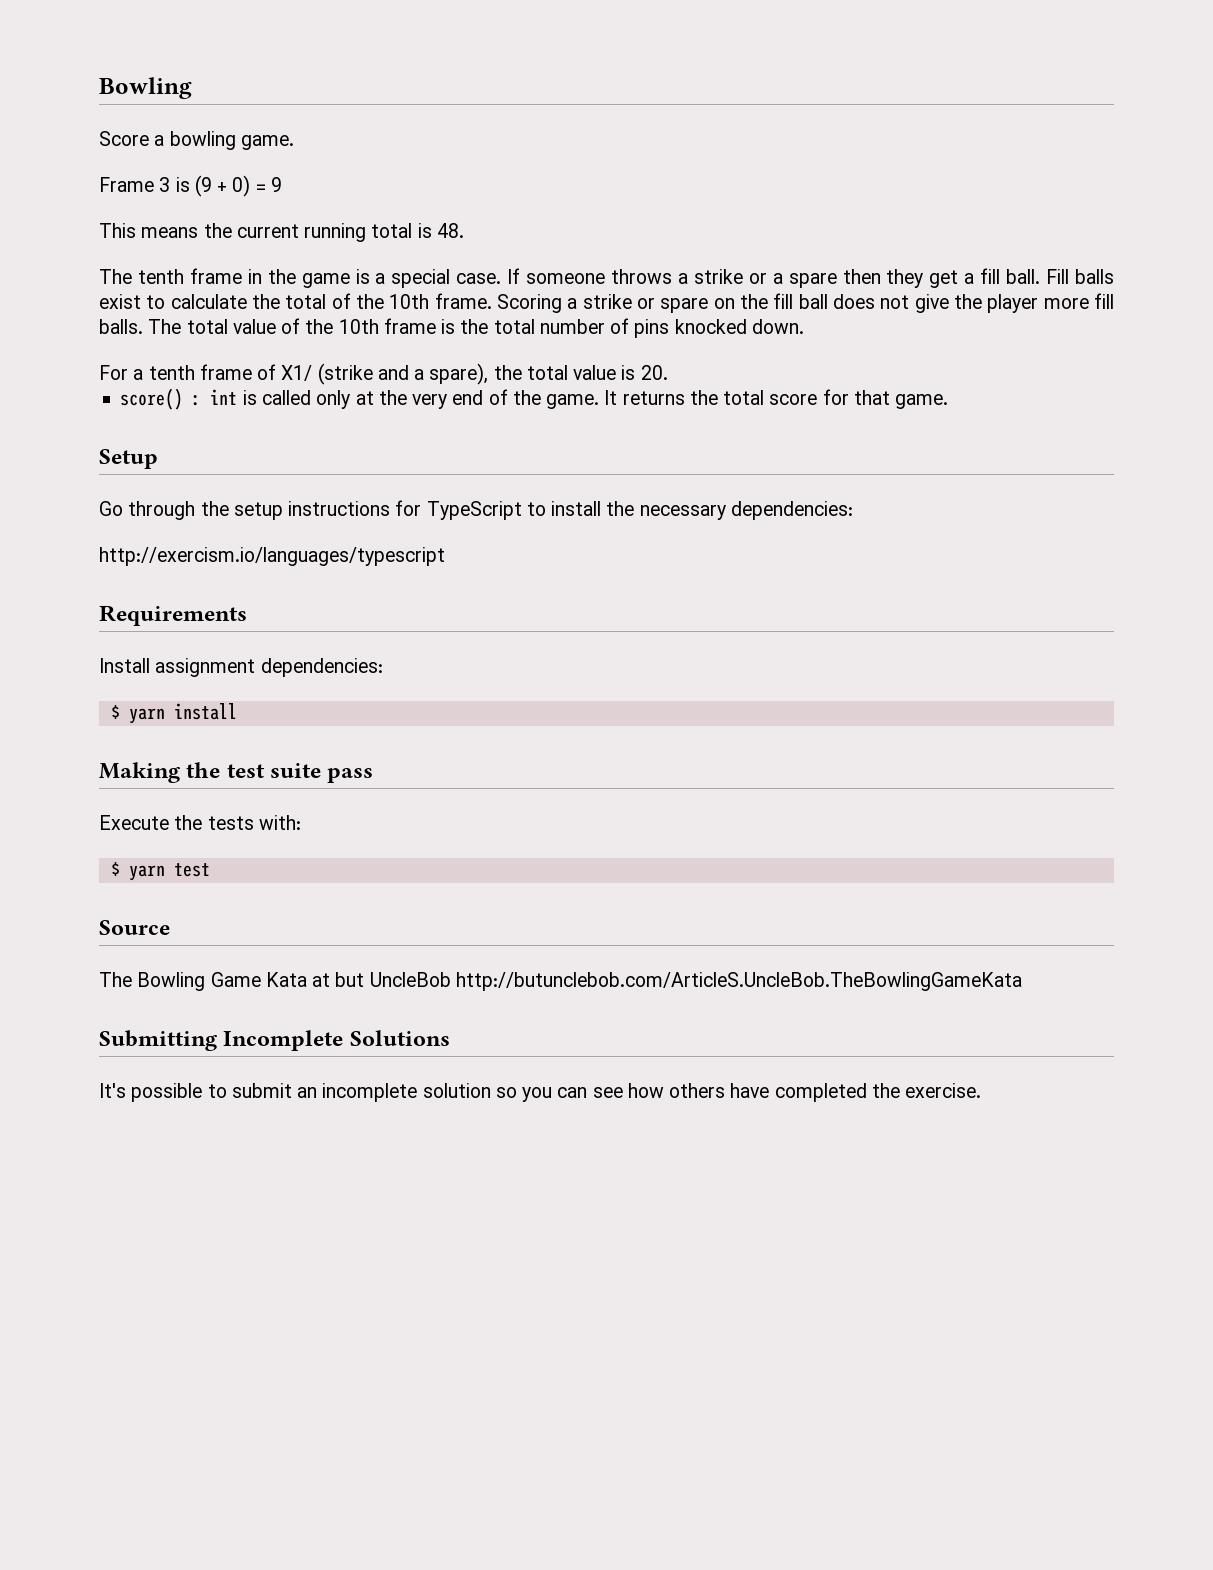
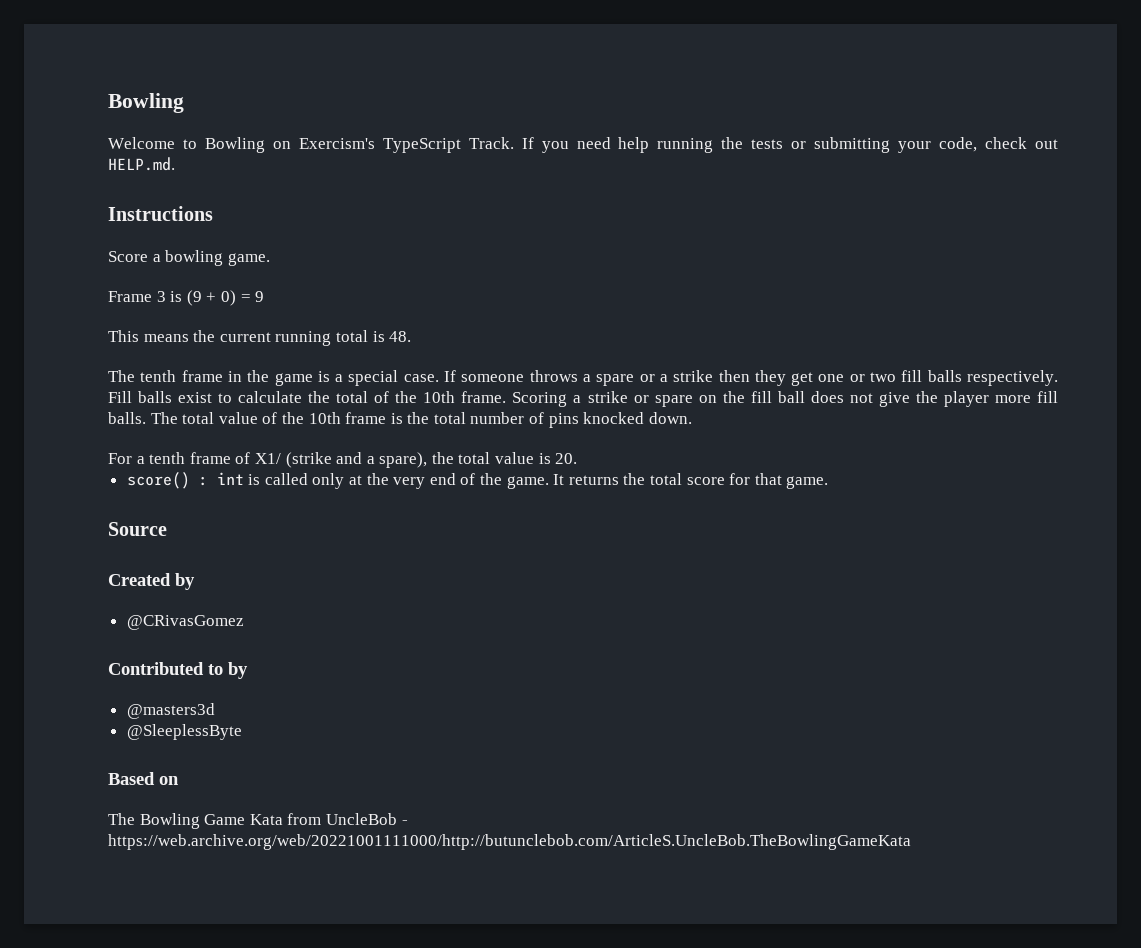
[99,77,192,99] Bowling -> [108,93,184,113] [108,137,1058,153] [108,157,175,171] [108,206,213,221] Bowling // Welcome to Bowling on Exercism's TypeScript Track. If you need help running the tests or submitting your code, check out HELP.md. // Instructions
[693,269,743,284] strike -> [596,374,635,386] spare
[788,273,837,288] spare -> [673,370,714,382] strike
[964,268,1041,284] a fill ball. -> [818,370,1058,386] one or two fill balls respectively.
[99,449,158,469] [99,500,853,520] [99,547,445,566] [99,605,247,626] [99,658,383,677] [110,703,237,724] [99,762,374,783] [99,815,301,830] [110,862,210,881] [99,920,170,935] [99,972,1022,991] [99,1030,450,1051] [99,1083,982,1102] Setup // Go through the setup instructions for TypeScript to install the necessary dependencies: // http://exercism.io/languages/typescript // Requirements // Install assignment dependencies: // $ yarn install // Making the test suite pass // Execute the tests with: // $ yarn test // Source // The Bowling Game Kata at but UncleBob http://butunclebob.com/ArticleS.UncleBob.TheBowlingGameKata // Submitting Incomplete Solutions // It's possible to submit an incomplete solution so you can see how others have completed the exercise. -> [108,522,167,536] [108,573,195,590] [126,615,244,630] [108,662,248,679] [126,703,215,719] [126,724,242,740] [108,772,179,785] [108,813,408,829] [108,834,911,850] Source // Created by // @CRivasGomez // Contributed to by // @masters3d // @SleeplessByte // Based on // The Bowling Game Kata from UncleBob - https://web.archive.org/web/20221001111000/http://butunclebob.com/ArticleS.UncleBob.TheBowlingGameKata

